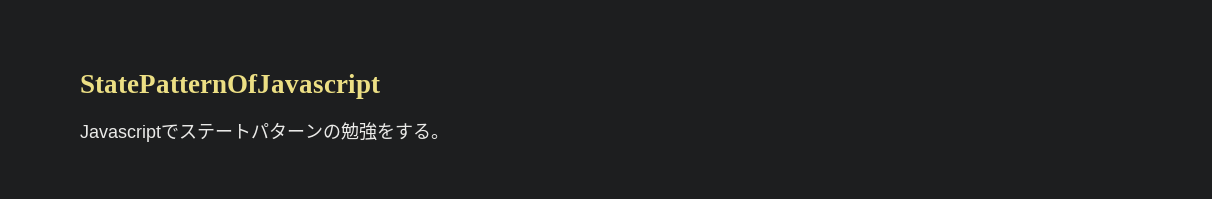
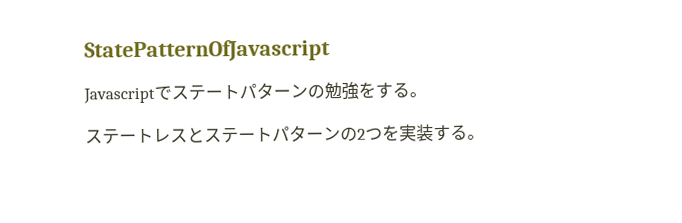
(449, 136) none -> [85,124,485,145] // ステートレスとステートパターンの2つを実装する。

